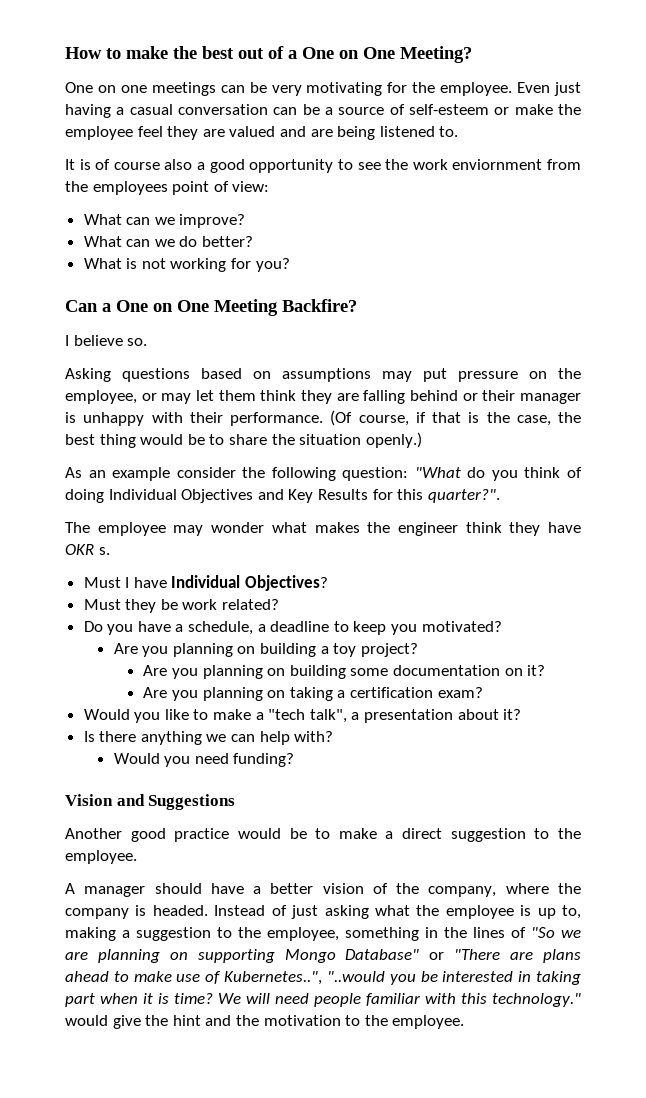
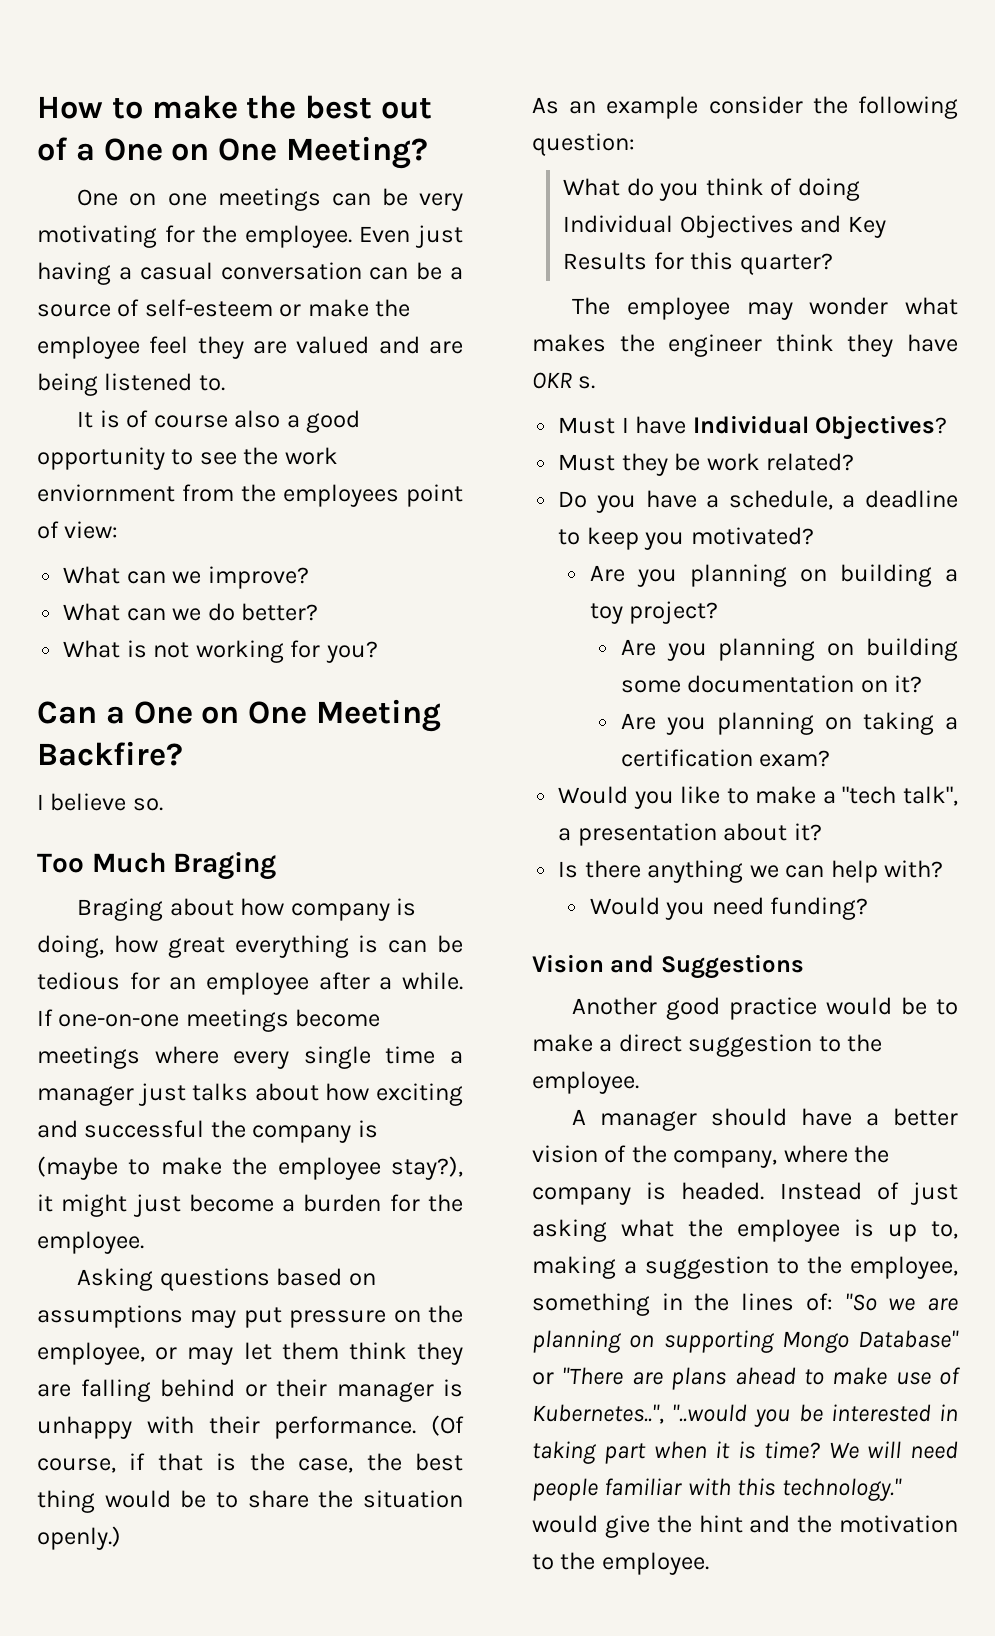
(148, 342) none -> [37,852,277,880] [77,898,417,921] [37,935,463,958] [37,972,464,995] [37,1009,381,1032] [37,1046,463,1069] [37,1083,463,1106] [37,1120,378,1143] [37,1156,463,1180] [37,1194,463,1217] [37,1231,144,1254] // Too Much Braging // Braging about how company is doing, how great everything is can be tedious for an employee after a while. If one-on-one meetings become meetings where every single time a manager just talks about how exciting and successful the company is (maybe to make the employee stay?), it might just become a burden for the employee.
[414,467,461,478] "What -> [563,178,621,196] // What
[427,489,500,503] quarter?". -> [739,253,833,275] quarter?
[511,927,526,938] of -> [805,1293,833,1311] of:

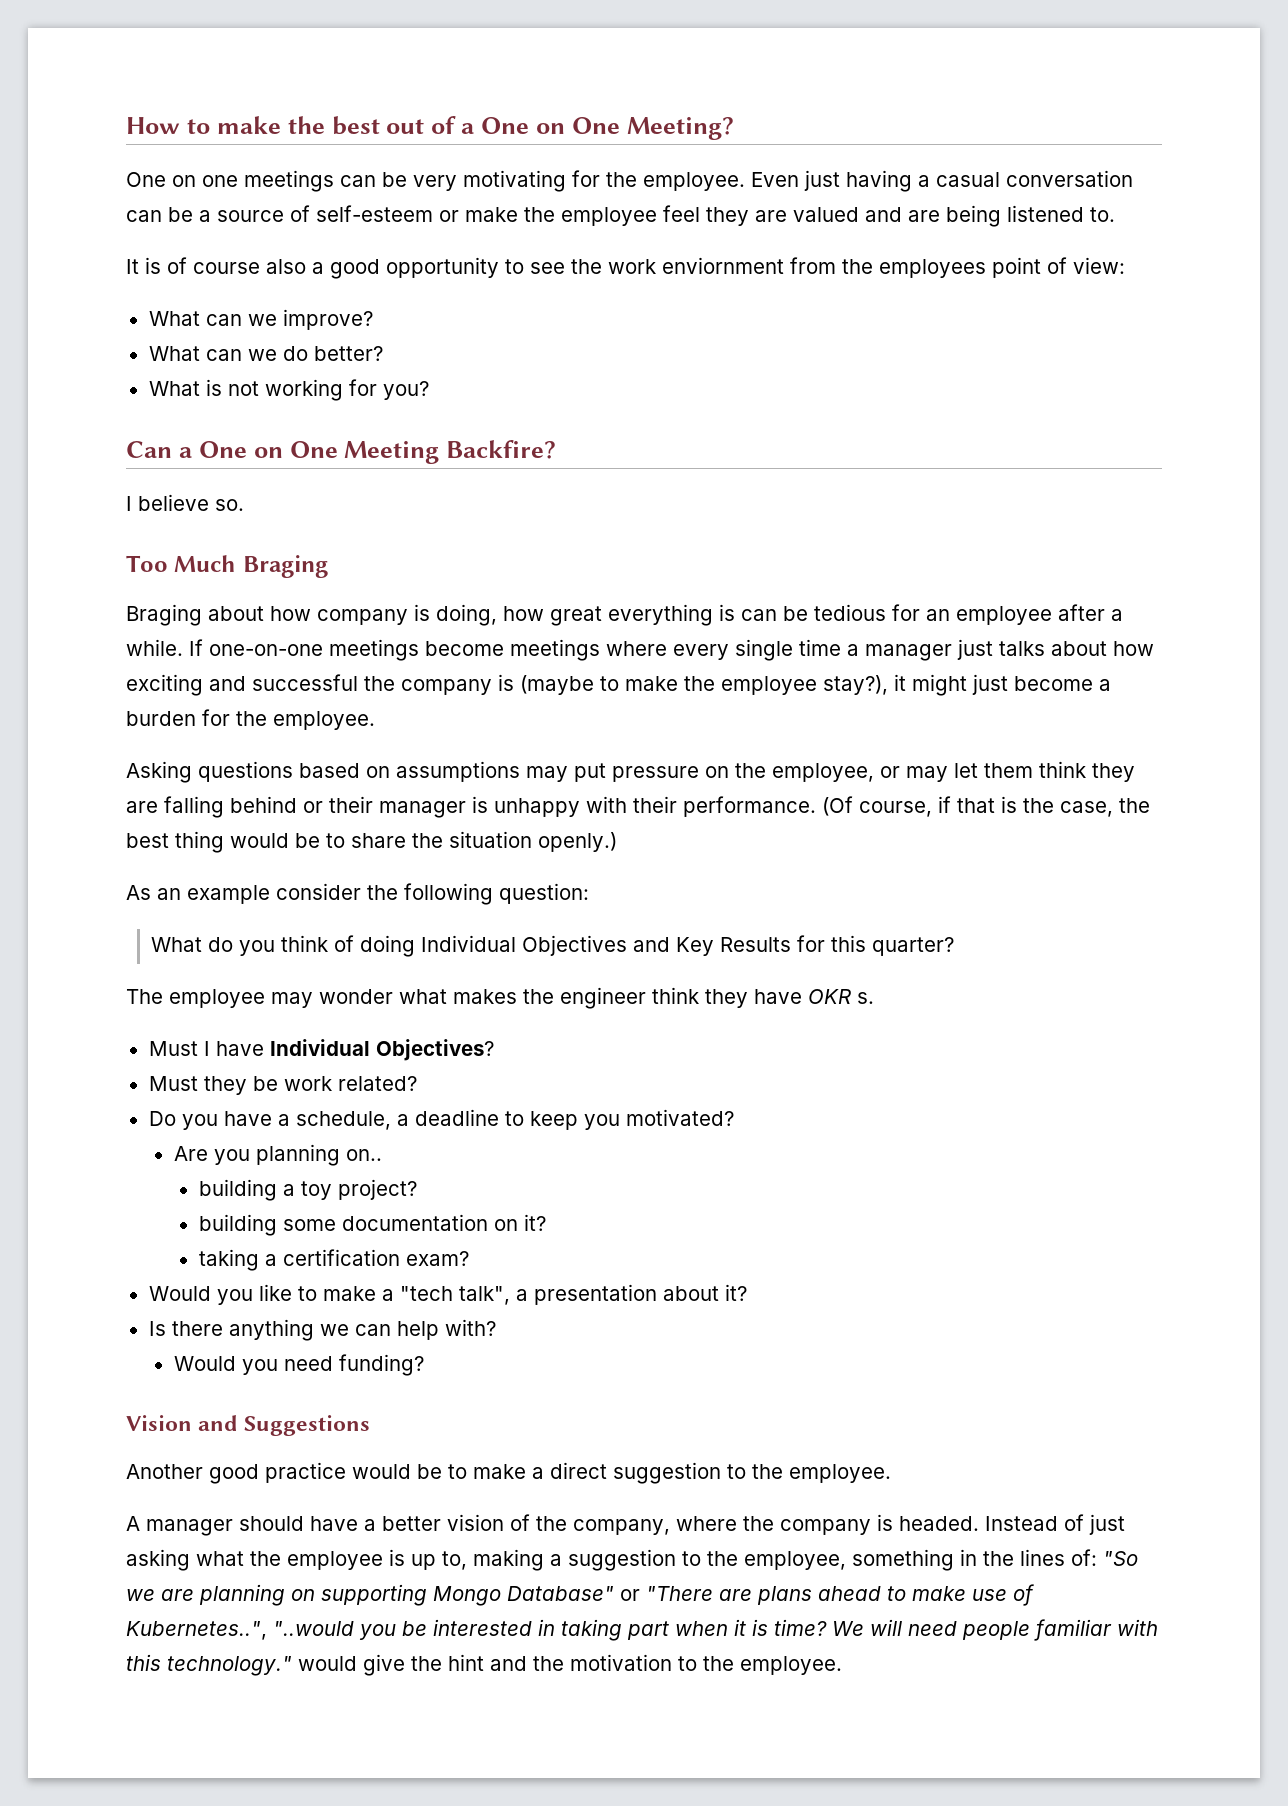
[799,569,827,582] on -> [345,1149,382,1161] on.. //
[620,638,855,661] Are you planning on -> (417, 1189) none
[620,712,852,735] Are you planning on -> (546, 1222) none

